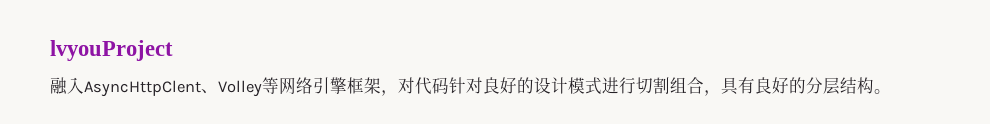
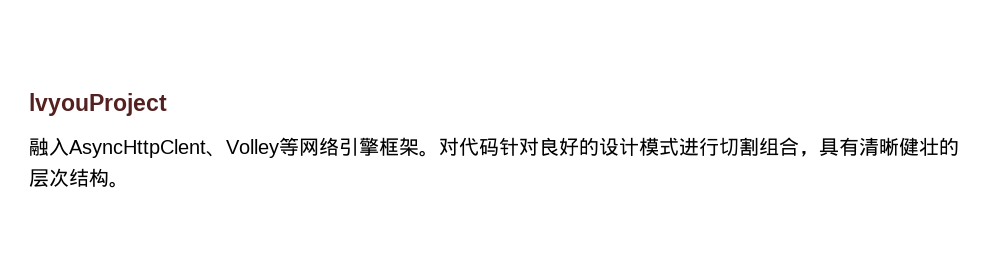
[381,90,398,96] ， -> [419,150,439,157] 。
[755,77,840,95] 良好的分层 -> [859,137,959,156] [29,168,69,188] 清晰健壮的层次

